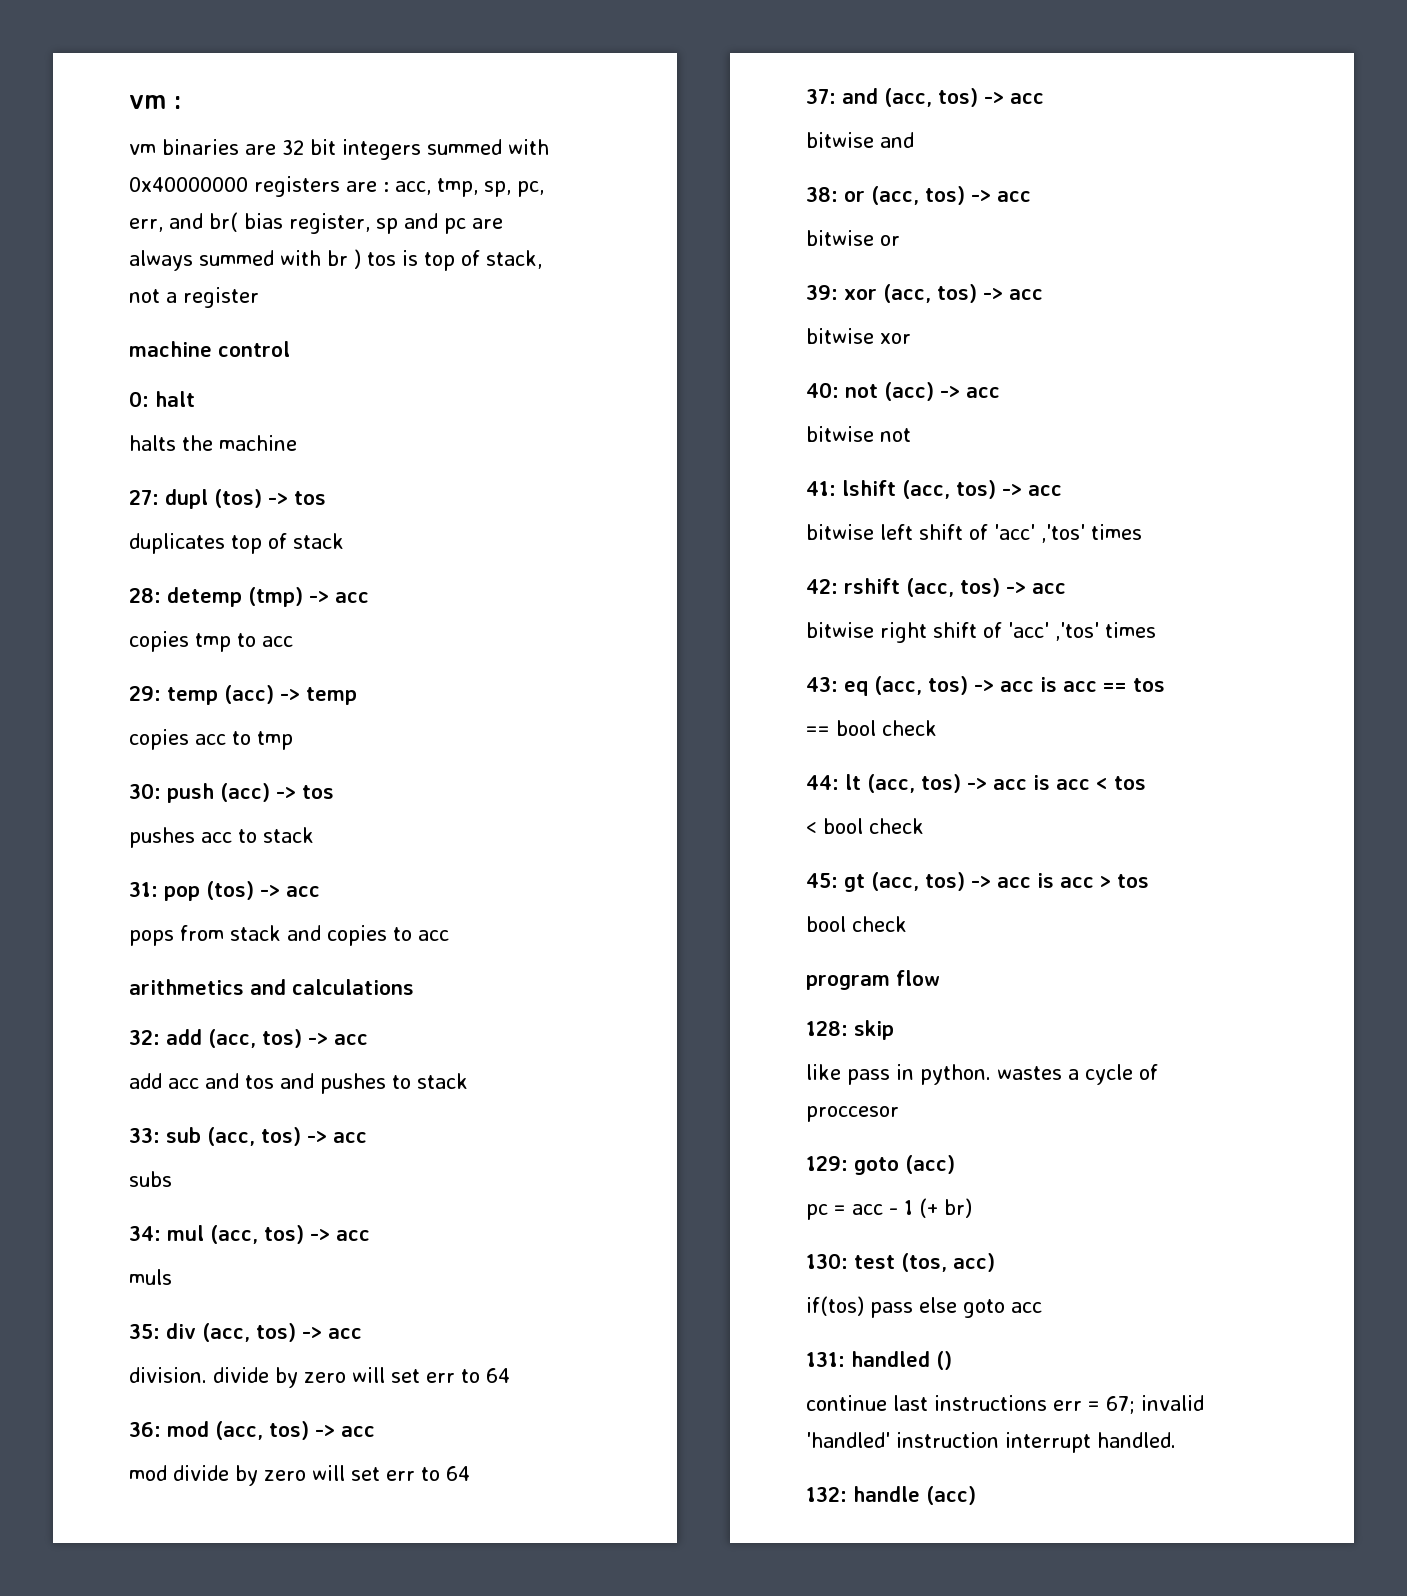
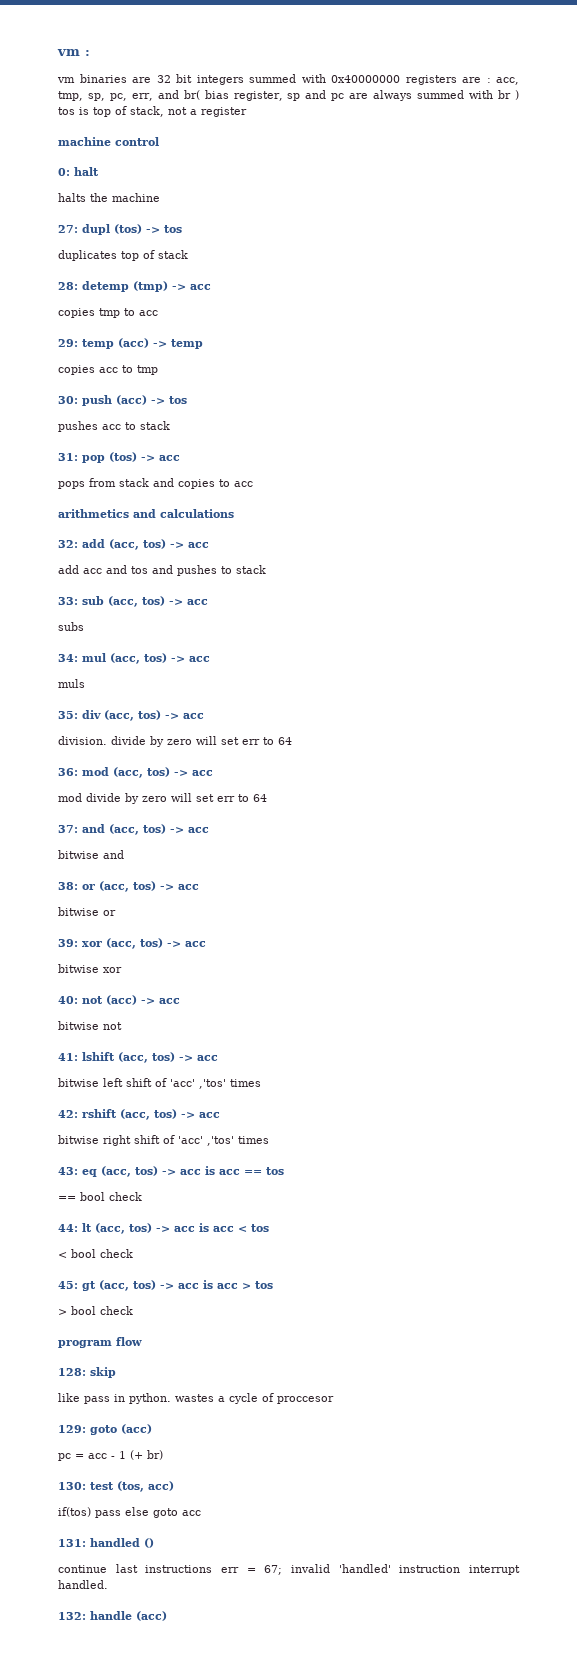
(1149, 881) none -> [58,1309,67,1315] >

